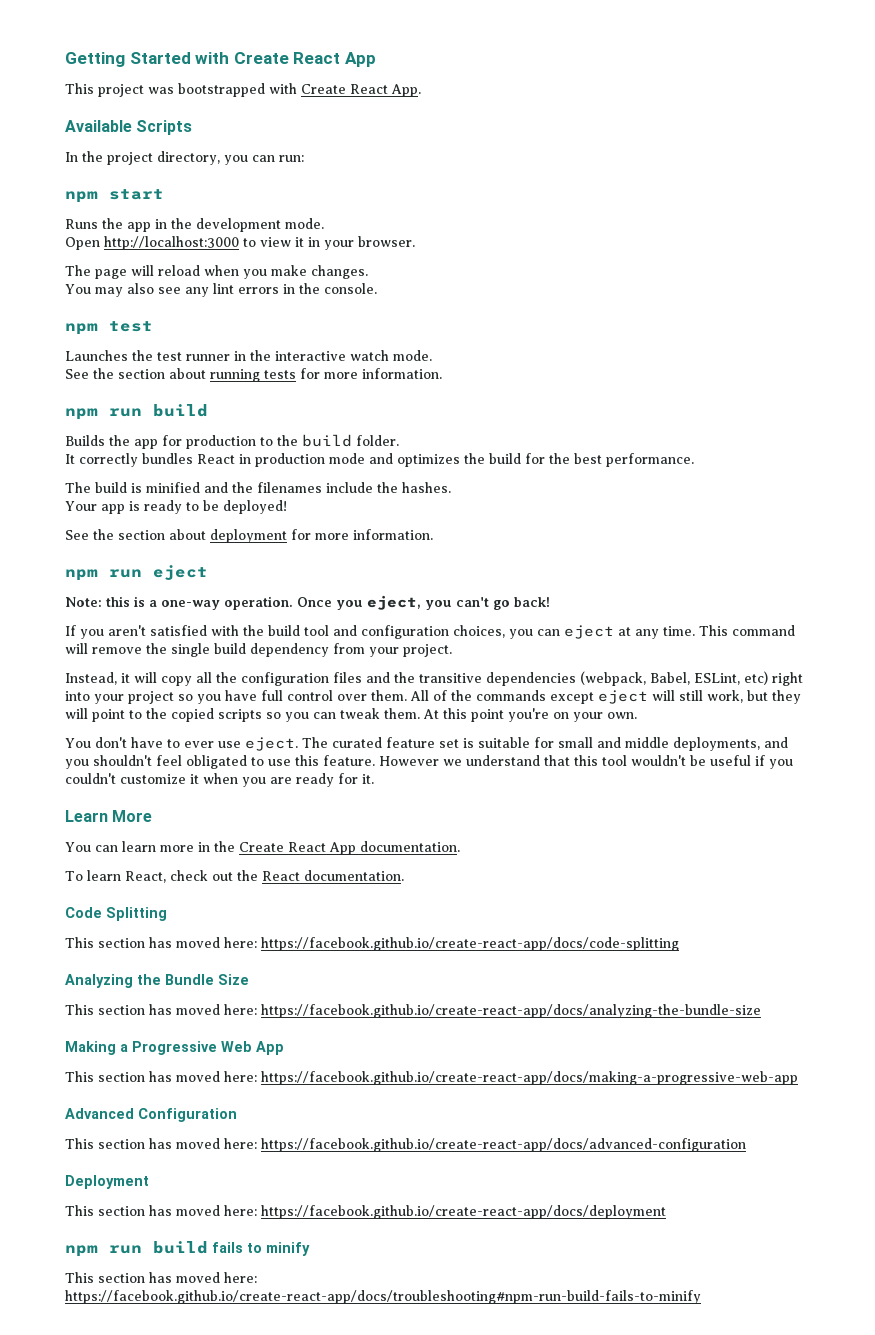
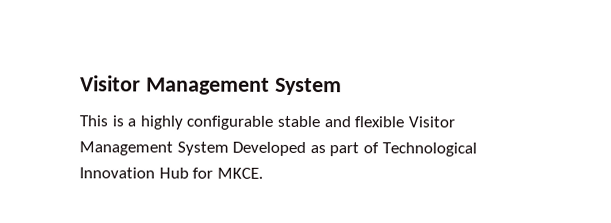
[65,52,376,67] [65,83,421,97] [65,120,193,135] [65,151,304,165] [65,189,164,203] [65,218,324,232] [65,236,415,250] [65,265,368,279] [65,283,377,297] [65,321,153,335] [65,350,432,361] [65,368,442,382] [65,404,208,420] [65,434,399,449] [65,453,694,467] [65,482,451,493] [65,500,287,514] [65,529,433,543] [65,565,208,581] [65,595,550,610] [65,625,795,639] [65,643,452,657] [65,671,803,686] [65,690,801,704] [65,708,637,722] [65,737,788,751] [65,755,793,769] [65,773,374,787] [65,810,153,822] [65,841,460,855] [65,870,404,883] [65,907,167,921] [65,937,679,951] [65,974,249,988] [65,1004,761,1018] [65,1041,284,1055] [65,1071,798,1085] [65,1108,237,1122] [65,1138,746,1152] [65,1175,149,1189] [65,1205,666,1219] [65,1241,310,1257] [65,1272,257,1283] [65,1290,701,1304] Getting Started with Create React App // This project was bootstrapped with Create React App. // Available Scripts // In the project directory, you can run: // npm start // Runs the app in the development mode. // Open http://localhost:3000 to view it in your browser. // The page will reload when you make changes. // You may also see any lint errors in the console. // npm test // Launches the test runner in the interactive watch mode. // See the section about running tests for more information. // npm run build // Builds the app for production to the build folder. // It correctly bundles React in production mode and optimizes the build for the best performance. // The build is minified and the filenames include the hashes. // Your app is ready to be deployed! // See the section about deployment for more information. // npm run eject // Note: this is a one-way operation. Once you eject, you can't go back! // If you aren't satisfied with the build tool and configuration choices, you can eject at any time. This command will remove the single build dependency from your project. // Instead, it will copy all the configuration files and the transitive dependencies (webpack, Babel, ESLint, etc) right into your project so you have full control over them. All of the commands except eject will still work, but they will point to the copied scripts so you can tweak them. At this point you're on your own. // You don't have to ever use eject. The curated feature set is suitable for small and middle deployments, and you shouldn't feel obligated to use this feature. However we understand that this tool wouldn't be useful if you couldn't customize it when you are ready for it. // Learn More // You can learn more in the Create React App documentation. // To learn React, check out the React documentation. // Code Splitting // This section has moved here: https://facebook.github.io/create-react-app/docs/code-splitting // Analyzing the Bundle Size // This section has moved here: https://facebook.github.io/create-react-app/docs/analyzing-the-bundle-size // Making a Progressive Web App // This section has moved here: https://facebook.github.io/create-react-app/docs/making-a-progressive-web-app // Advanced Configuration // This section has moved here: https://facebook.github.io/create-react-app/docs/advanced-configuration // Deployment // This section has moved here: https://facebook.github.io/create-react-app/docs/deployment // npm run build fails to minify // This section has moved here: https://facebook.github.io/create-react-app/docs/troubleshooting#npm-run-build-fails-to-minify -> [80,75,342,96] [79,115,455,130] [79,141,477,157] [79,167,263,179] Visitor Management System // This is a highly configurable stable and flexible Visitor Management System Developed as part of Technological Innovation Hub for MKCE.

